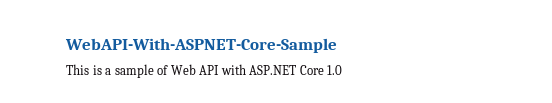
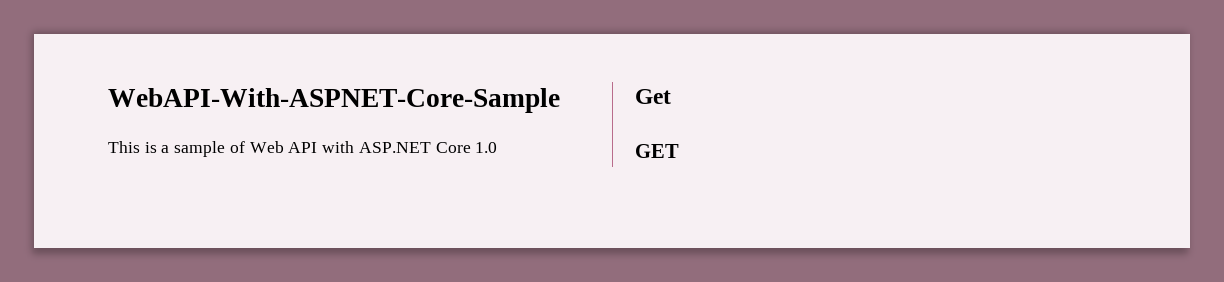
(343, 70) none -> [635,89,671,104] [635,144,679,158] // Get // GET

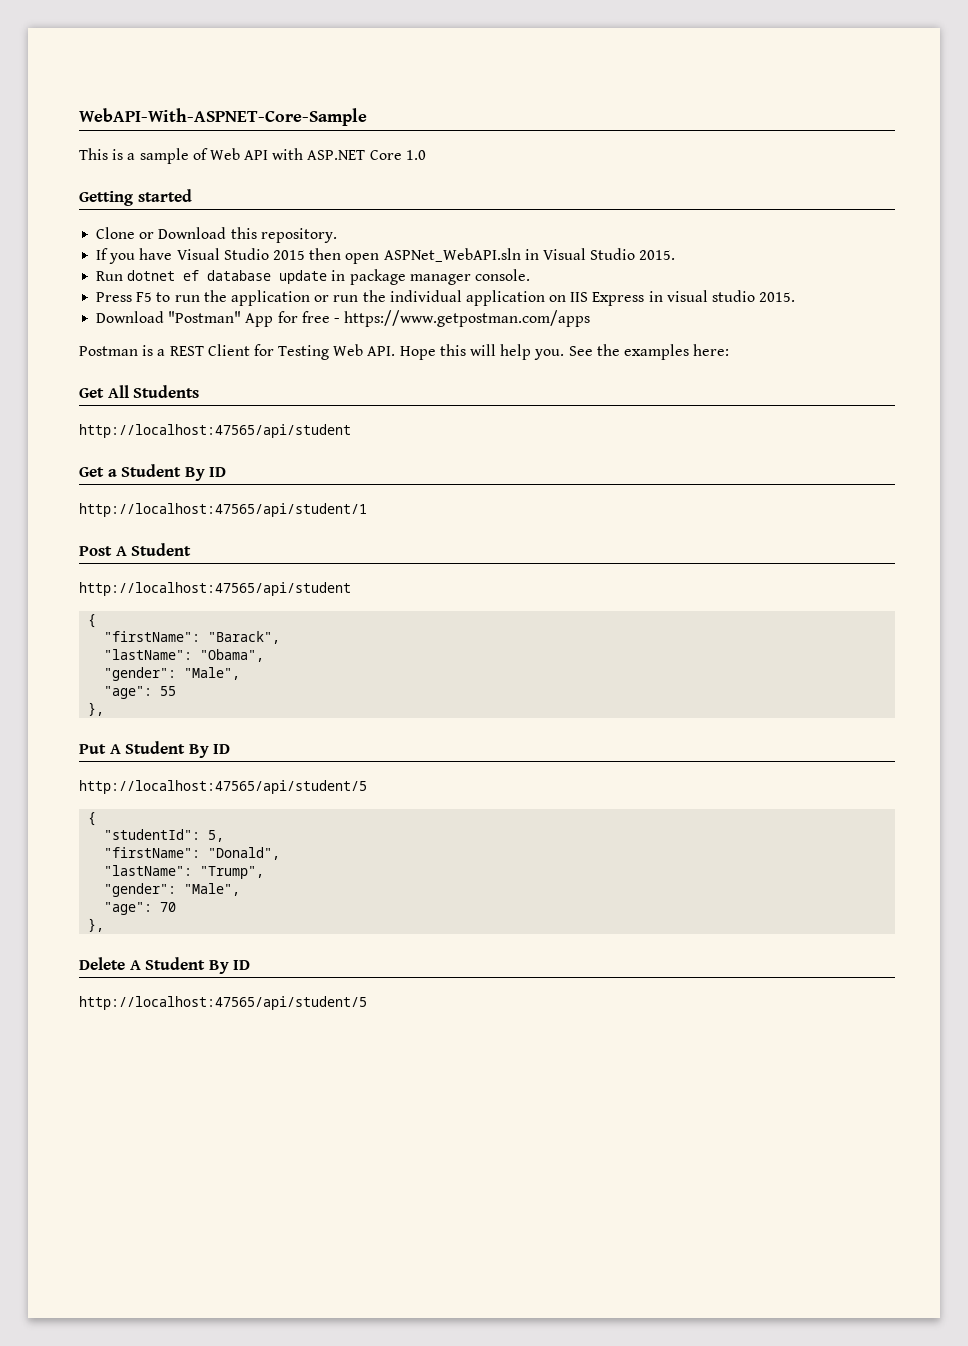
[635,89,671,104] [635,144,679,158] Get // GET -> [79,189,192,206] [96,227,337,243] [96,248,676,264] [96,269,530,285] [96,290,796,306] [96,310,591,327] [79,344,730,360] [79,385,200,398] [79,424,351,438] [79,464,227,481] [79,503,367,517] [79,543,192,556] [79,582,351,596] [88,614,97,628] [104,631,281,644] [104,649,265,662] [104,667,241,681] [104,686,177,699] [88,702,105,716] [79,741,231,758] [79,780,367,794] [88,812,97,826] [104,829,225,842] [104,847,281,860] [104,865,265,879] [104,883,241,897] [104,902,177,915] [88,918,105,932] [79,957,251,974] [79,996,367,1010] Getting started // Clone or Download this repository. // If you have Visual Studio 2015 then open ASPNet_WebAPI.sln in Visual Studio 2015. // Run dotnet ef database update in package manager console. // Press F5 to run the application or run the individual application on IIS Express in visual studio 2015. // Download "Postman" App for free - https://www.getpostman.com/apps // Postman is a REST Client for Testing Web API. Hope this will help you. See the examples here: // Get All Students // http://localhost:47565/api/student // Get a Student By ID // http://localhost:47565/api/student/1 // Post A Student // http://localhost:47565/api/student // { // "firstName": "Barack", // "lastName": "Obama", // "gender": "Male", // "age": 55 // }, // Put A Student By ID // http://localhost:47565/api/student/5 // { // "studentId": 5, // "firstName": "Donald", // "lastName": "Trump", // "gender": "Male", // "age": 70 // }, // Delete A Student By ID // http://localhost:47565/api/student/5

